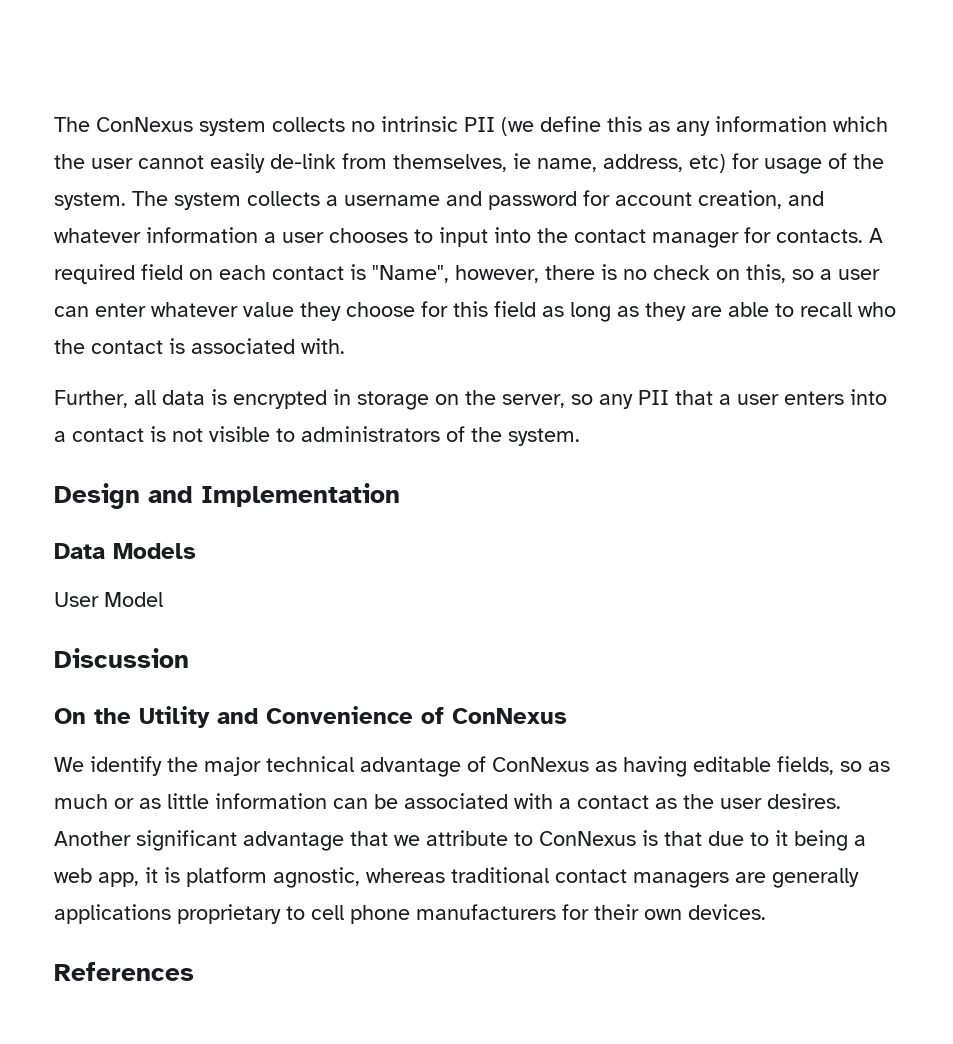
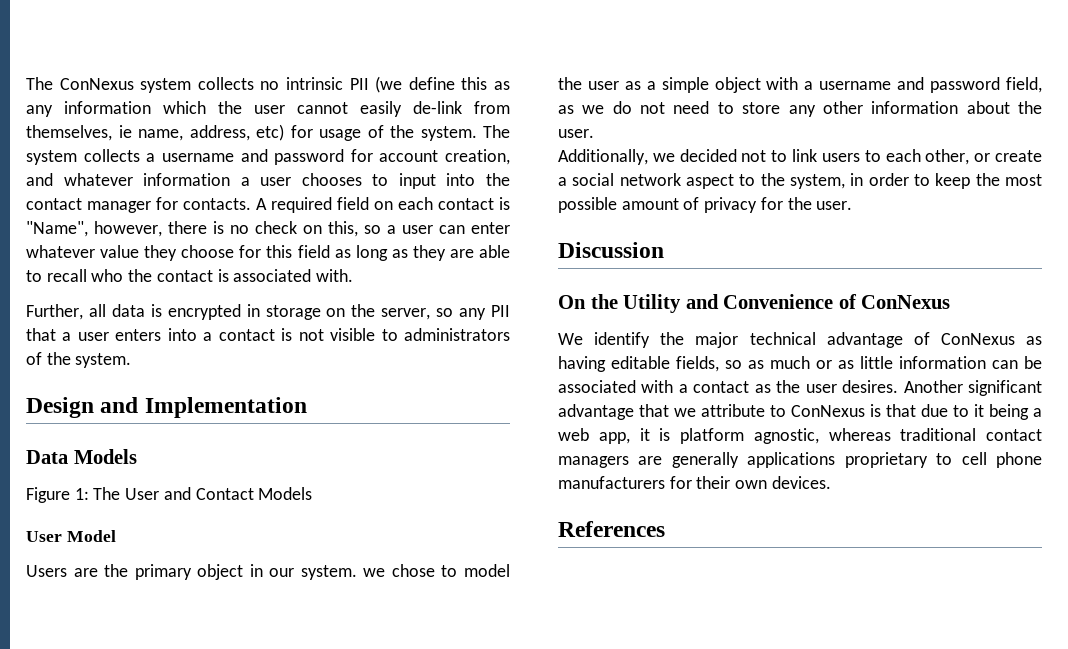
[54,592,163,607] User Model -> [26,487,313,503] [26,530,116,542] [26,564,511,580] [558,77,1042,93] [558,101,1042,117] [558,129,594,138] [558,149,1042,165] [558,173,1042,189] [558,197,853,213] Figure 1: The User and Contact Models // User Model // Users are the primary object in our system. we chose to model the user as a simple object with a username and password field, as we do not need to store any other information about the user. // Additionally, we decided not to link users to each other, or create a social network aspect to the system, in order to keep the most possible amount of privacy for the user.

